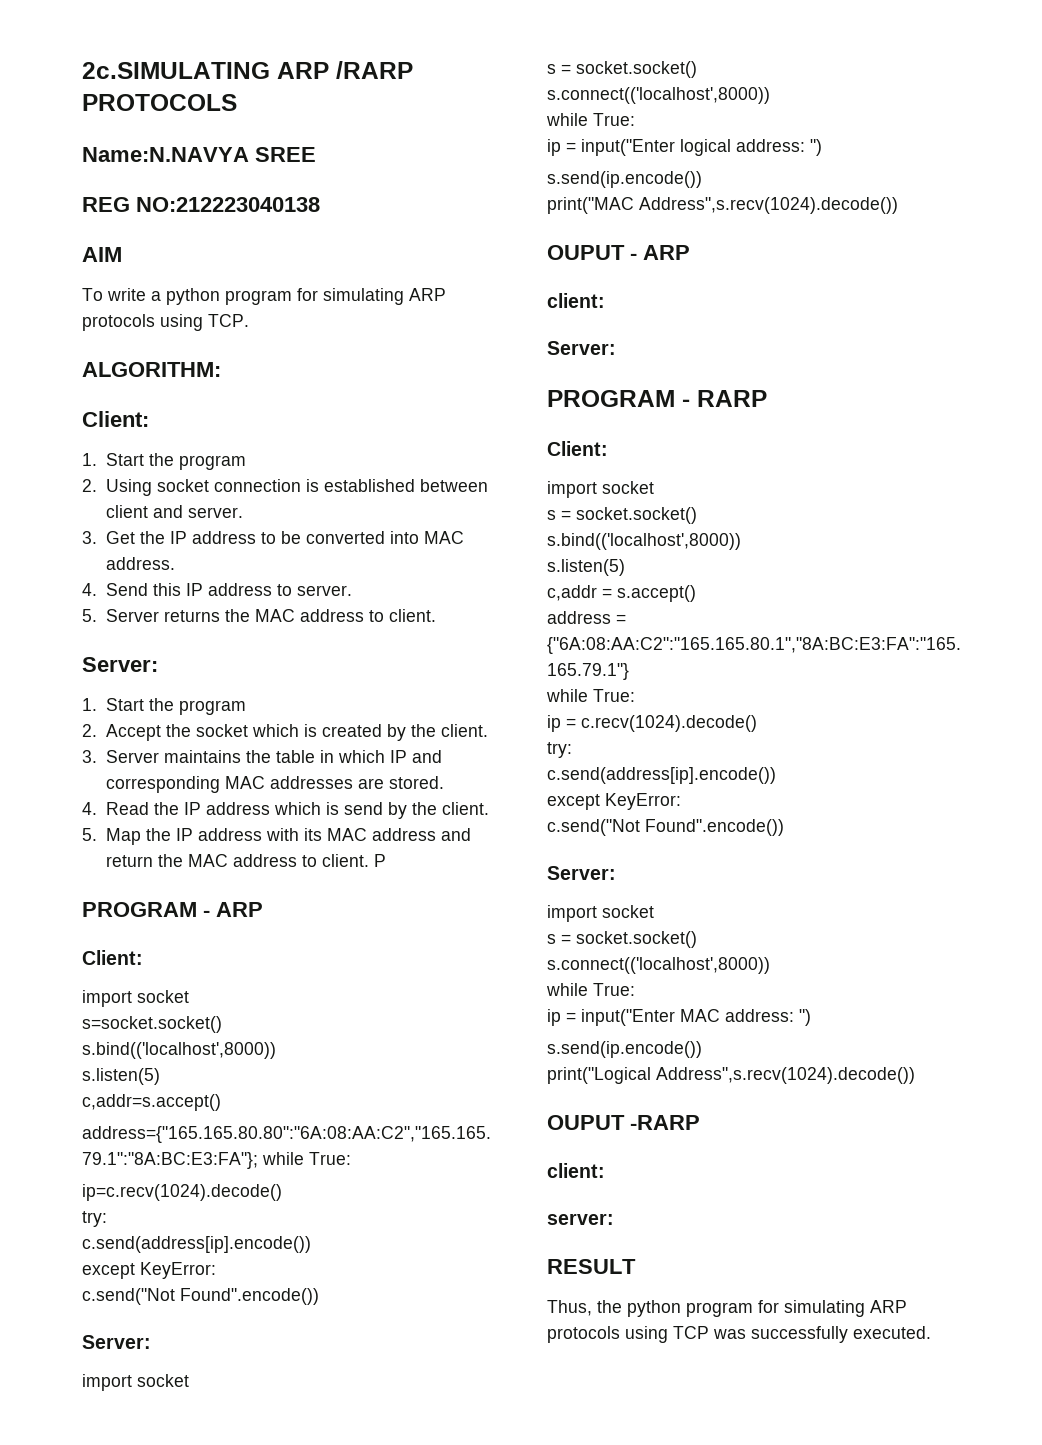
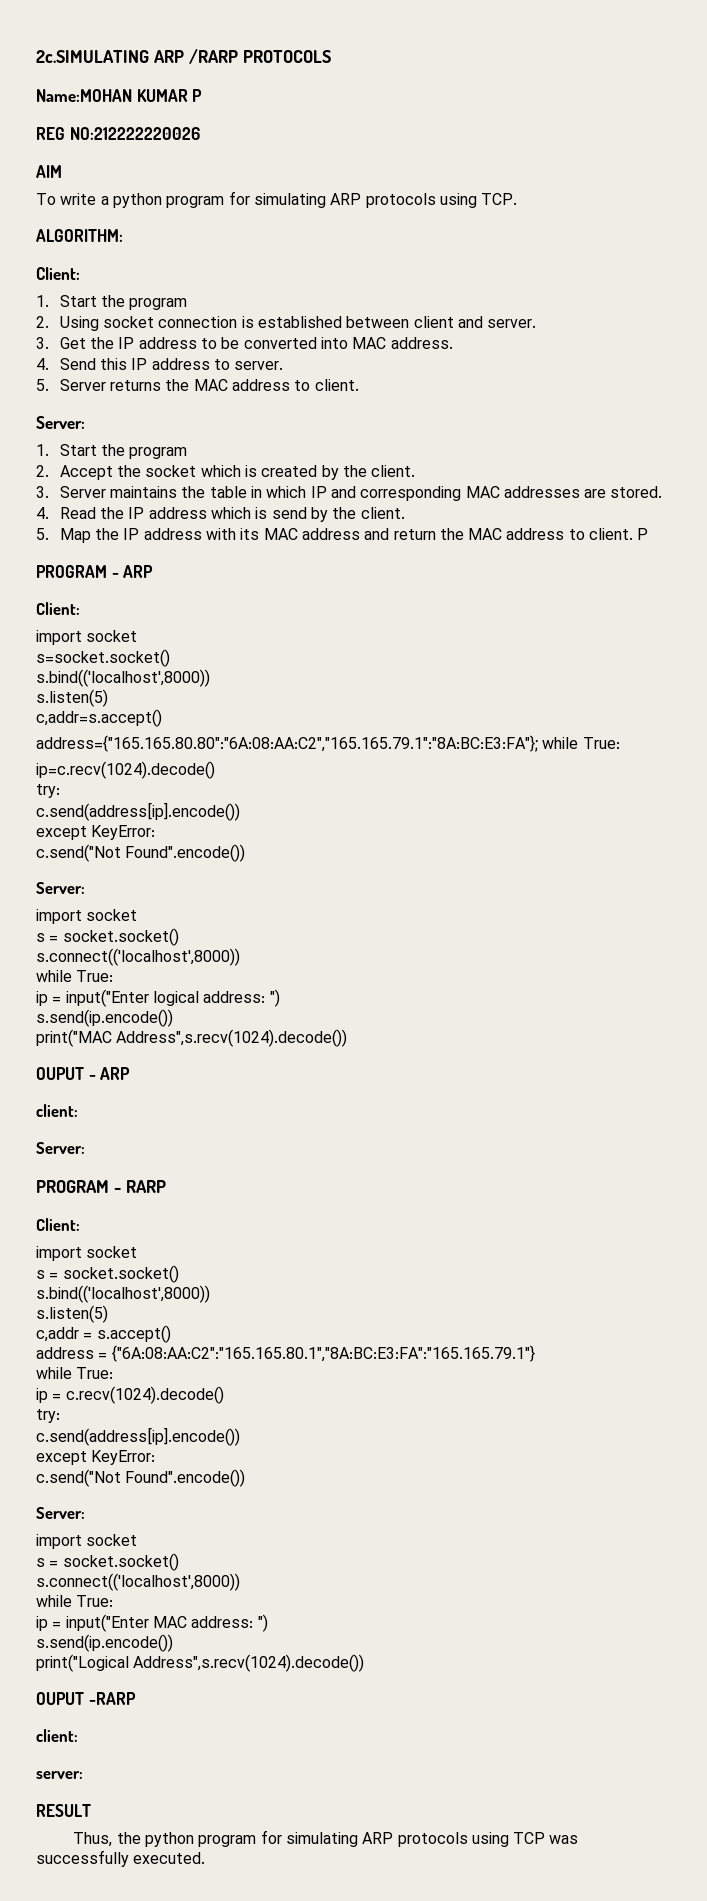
[82,147,316,162] Name:N.NAVYA SREE -> [36,89,203,102] Name:MOHAN KUMAR P
[136,197,320,212] NO:212223040138 -> [69,127,200,140] NO:212222220026

